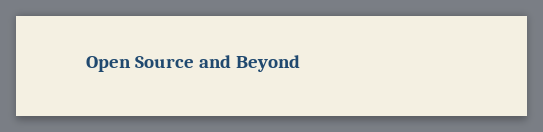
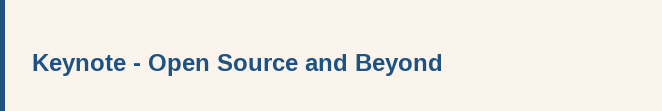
(86, 64) none -> [32,54,141,76] Keynote -

